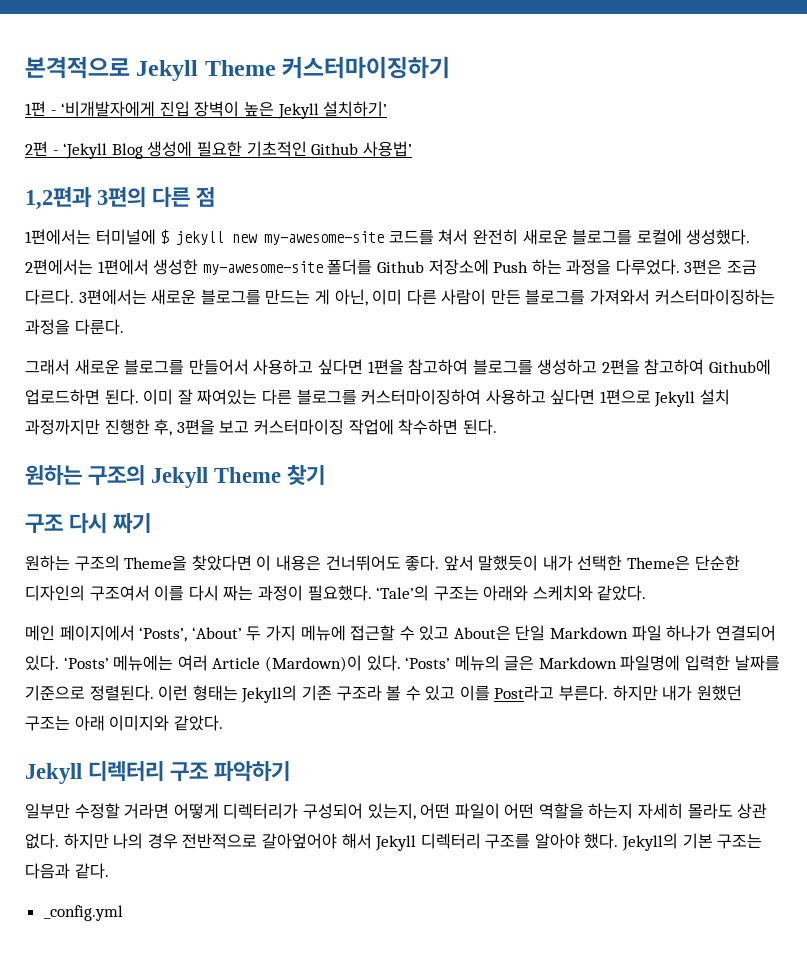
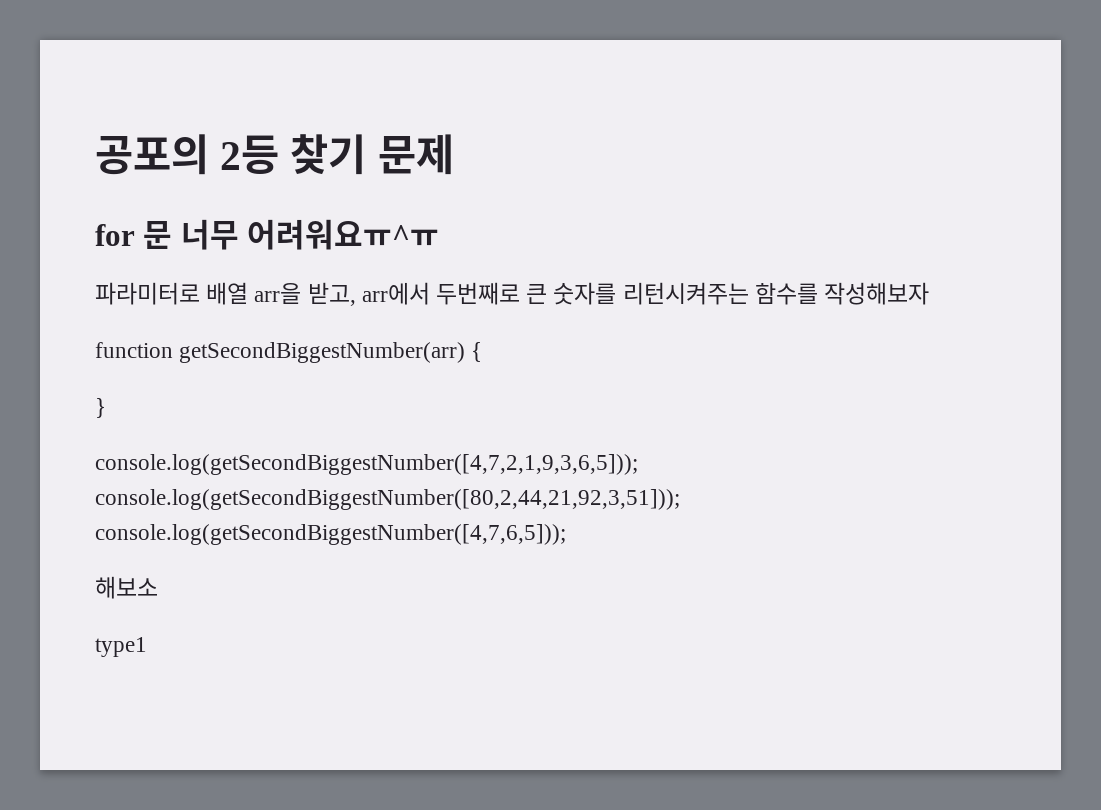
[25,56,451,81] [25,101,388,119] [25,141,412,159] [25,187,216,210] [25,229,751,245] [25,259,758,275] [25,289,775,306] [25,319,124,335] [25,359,772,375] [25,389,731,407] [25,419,497,436] [25,464,326,488] [25,513,152,534] [25,555,740,571] [25,585,647,601] [25,625,776,642] [25,655,780,672] [25,685,742,703] [25,715,223,731] [25,761,291,784] [25,803,768,820] [25,833,763,851] [25,863,109,879] [43,905,123,921] 본격적으로 Jekyll Theme 커스터마이징하기 // 1편 - ‘비개발자에게 진입 장벽이 높은 Jekyll 설치하기’ // 2편 - ‘Jekyll Blog 생성에 필요한 기초적인 Github 사용법’ // 1,2편과 3편의 다른 점 // 1편에서는 터미널에 $ jekyll new my-awesome-site 코드를 쳐서 완전히 새로운 블로그를 로컬에 생성했다. 2편에서는 1편에서 생성한 my-awesome-site 폴더를 Github 저장소에 Push 하는 과정을 다루었다. 3편은 조금 다르다. 3편에서는 새로운 블로그를 만드는 게 아닌, 이미 다른 사람이 만든 블로그를 가져와서 커스터마이징하는 과정을 다룬다. // 그래서 새로운 블로그를 만들어서 사용하고 싶다면 1편을 참고하여 블로그를 생성하고 2편을 참고하여 Github에 업로드하면 된다. 이미 잘 짜여있는 다른 블로그를 커스터마이징하여 사용하고 싶다면 1편으로 Jekyll 설치 과정까지만 진행한 후, 3편을 보고 커스터마이징 작업에 착수하면 된다. // 원하는 구조의 Jekyll Theme 찾기 // 구조 다시 짜기 // 원하는 구조의 Theme을 찾았다면 이 내용은 건너뛰어도 좋다. 앞서 말했듯이 내가 선택한 Theme은 단순한 디자인의 구조여서 이를 다시 짜는 과정이 필요했다. ‘Tale’의 구조는 아래와 스케치와 같았다. // 메인 페이지에서 ‘Posts’, ‘About’ 두 가지 메뉴에 접근할 수 있고 About은 단일 Markdown 파일 하나가 연결되어 있다. ‘Posts’ 메뉴에는 여러 Article (Mardown)이 있다. ‘Posts’ 메뉴의 글은 Markdown 파일명에 입력한 날짜를 기준으로 정렬된다. 이런 형태는 Jekyll의 기존 구조라 볼 수 있고 이를 Post라고 부른다. 하지만 내가 원했던 구조는 아래 이미지와 같았다. // Jekyll 디렉터리 구조 파악하기 // 일부만 수정할 거라면 어떻게 디렉터리가 구성되어 있는지, 어떤 파일이 어떤 역할을 하는지 자세히 몰라도 상관 없다. 하지만 나의 경우 전반적으로 갈아엎어야 해서 Jekyll 디렉터리 구조를 알아야 했다. Jekyll의 기본 구조는 다음과 같다. // _config.yml -> [95,134,454,175] [95,219,440,250] [95,282,930,306] [95,342,483,363] [95,398,106,418] [95,454,638,475] [95,489,680,510] [95,524,566,545] [95,576,158,599] [95,637,147,657] 공포의 2등 찾기 문제 // for 문 너무 어려워요ㅠ^ㅠ // 파라미터로 배열 arr을 받고, arr에서 두번째로 큰 숫자를 리턴시켜주는 함수를 작성해보자 // function getSecondBiggestNumber(arr) { // } // console.log(getSecondBiggestNumber([4,7,2,1,9,3,6,5])); console.log(getSecondBiggestNumber([80,2,44,21,92,3,51])); console.log(getSecondBiggestNumber([4,7,6,5])); // 해보소 // type1

